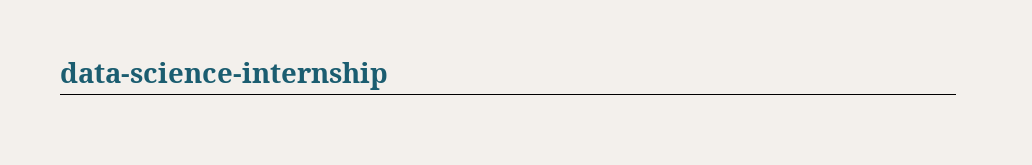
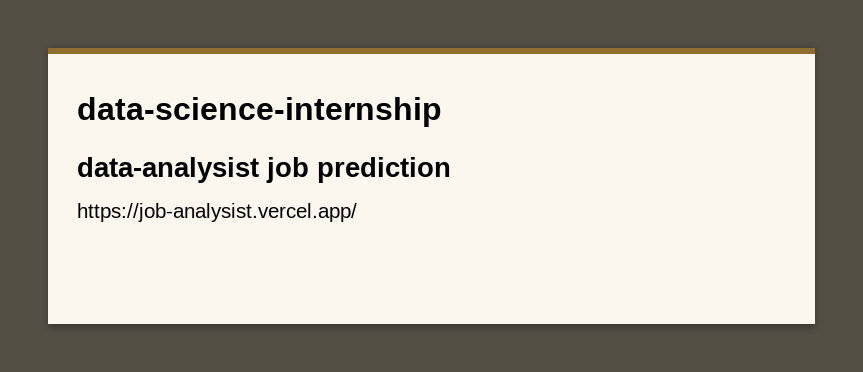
(388, 76) none -> [77,157,451,183] [77,203,357,222] // data-analysist job prediction // https://job-analysist.vercel.app/

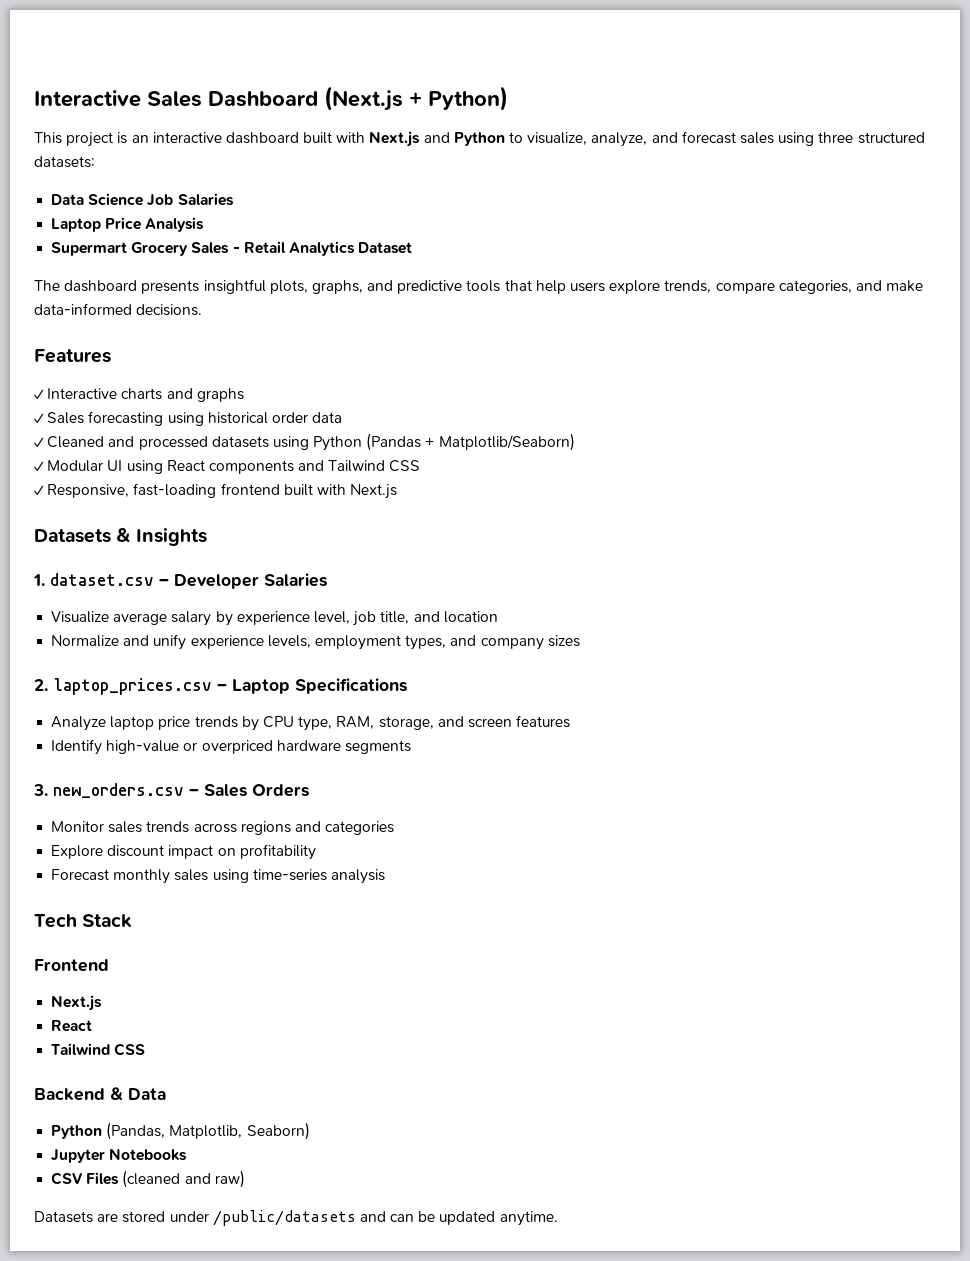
[77,97,442,127] [77,157,451,183] [77,203,357,222] data-science-internship // data-analysist job prediction // https://job-analysist.vercel.app/ -> [34,86,508,111] [34,131,925,147] [34,156,95,168] [51,193,234,206] [51,217,205,232] [51,241,413,256] [34,279,924,294] [34,303,203,316] [34,349,111,363] [34,388,244,402] [34,411,343,426] [34,433,575,451] [34,460,421,474] [34,483,398,499] [34,528,207,546] [33,573,327,589] [51,611,498,626] [51,634,580,650] [34,678,407,695] [51,715,571,731] [51,739,411,755] [33,783,309,798] [51,821,395,835] [51,844,316,860] [51,869,385,884] [34,914,133,928] [34,959,109,972] [51,995,103,1011] [51,1020,93,1032] [51,1043,146,1056] [34,1087,166,1101] [51,1122,310,1140] [51,1149,188,1163] [51,1170,245,1188] [34,1210,558,1226] Interactive Sales Dashboard (Next.js + Python) // This project is an interactive dashboard built with Next.js and Python to visualize, analyze, and forecast sales using three structured datasets: // Data Science Job Salaries // Laptop Price Analysis // Supermart Grocery Sales - Retail Analytics Dataset // The dashboard presents insightful plots, graphs, and predictive tools that help users explore trends, compare categories, and make data-informed decisions. // Features // ✓ Interactive charts and graphs // ✓ Sales forecasting using historical order data // ✓ Cleaned and processed datasets using Python (Pandas + Matplotlib/Seaborn) // ✓ Modular UI using React components and Tailwind CSS // ✓ Responsive, fast-loading frontend built with Next.js // Datasets & Insights // 1. dataset.csv – Developer Salaries // Visualize average salary by experience level, job title, and location // Normalize and unify experience levels, employment types, and company sizes // 2. laptop_prices.csv – Laptop Specifications // Analyze laptop price trends by CPU type, RAM, storage, and screen features // Identify high-value or overpriced hardware segments // 3. new_orders.csv – Sales Orders // Monitor sales trends across regions and categories // Explore discount impact on profitability // Forecast monthly sales using time-series analysis // Tech Stack // Frontend // Next.js // React // Tailwind CSS // Backend & Data // Python (Pandas, Matplotlib, Seaborn) // Jupyter Notebooks // CSV Files (cleaned and raw) // Datasets are stored under /public/datasets and can be updated anytime.

